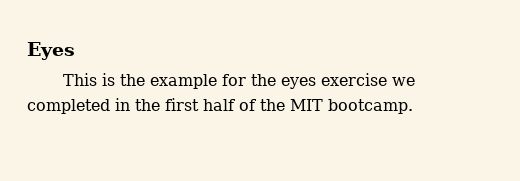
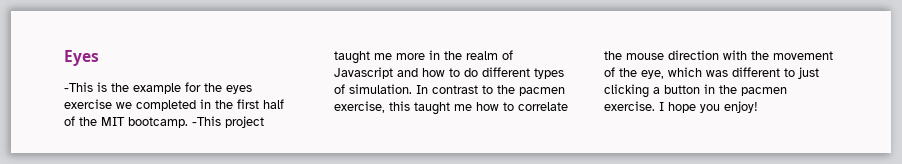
[63,73,98,86] This -> [64,82,93,92] -This
(413, 106) none -> [192,116,264,128] [334,50,513,64] [334,67,564,79] [334,84,565,96] [334,101,568,115] [604,50,833,60] [604,67,819,79] [604,84,787,98] [604,101,758,113] -This project taught me more in the realm of Javascript and how to do different types of simulation. In contrast to the pacmen exercise, this taught me how to correlate the mouse direction with the movement of the eye, which was different to just clicking a button in the pacmen exercise. I hope you enjoy!

